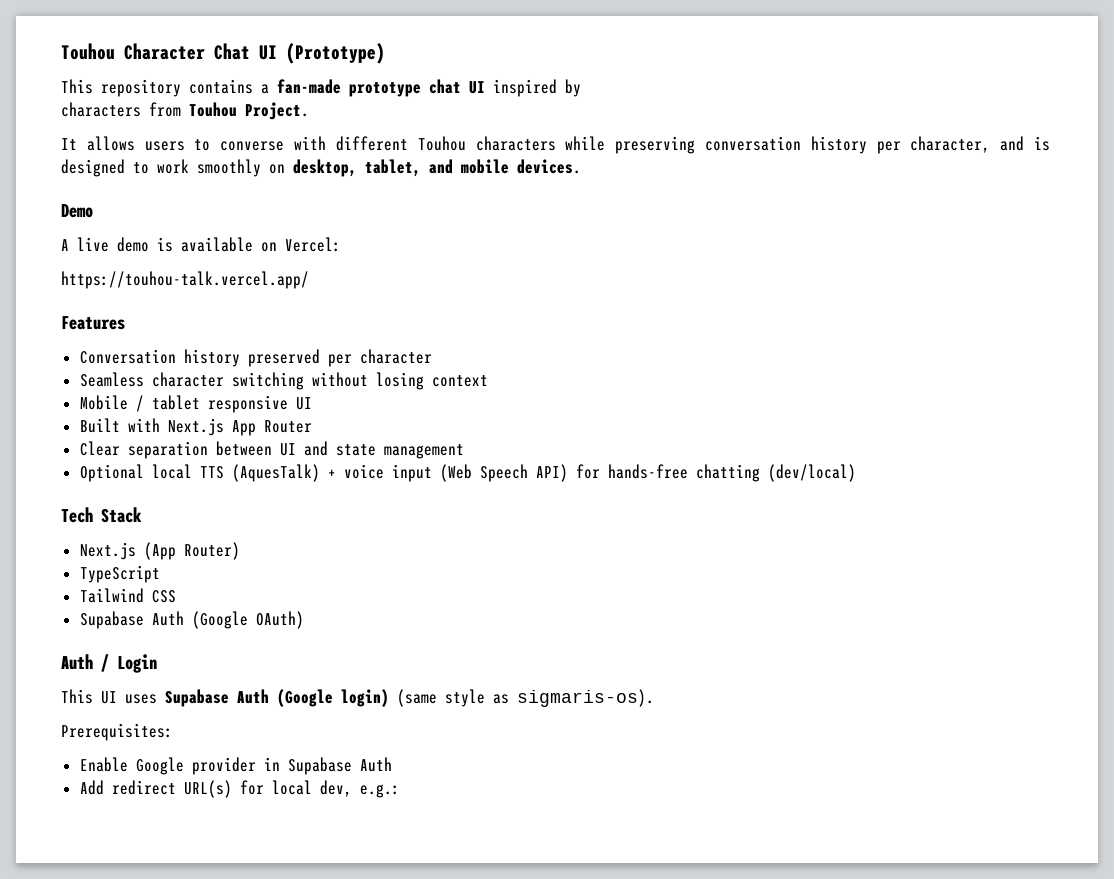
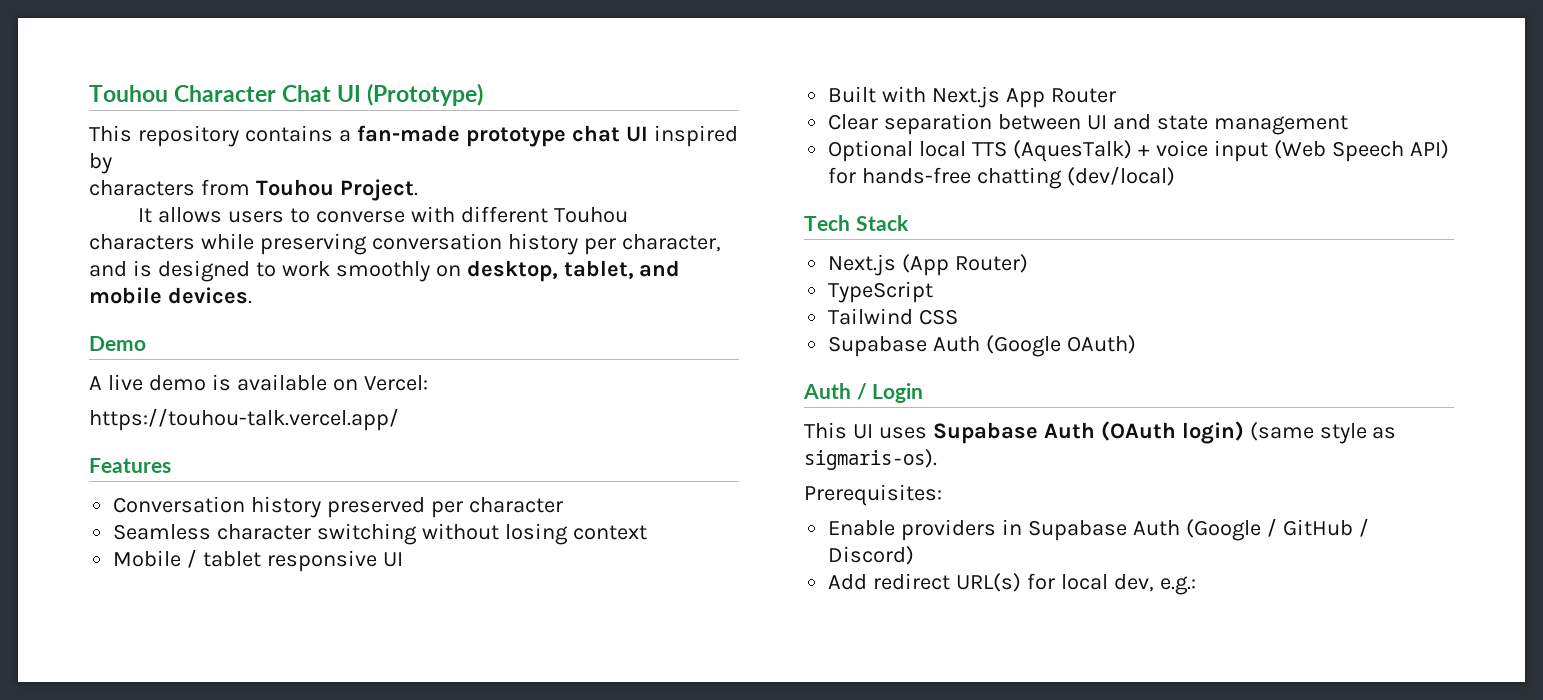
[277,689,333,707] (Google -> [1100,421,1176,441] (OAuth
[135,757,256,775] Google provider -> [901,519,997,541] providers
(392, 764) none -> [1185,518,1369,541] [828,546,915,565] (Google / GitHub / Discord)

